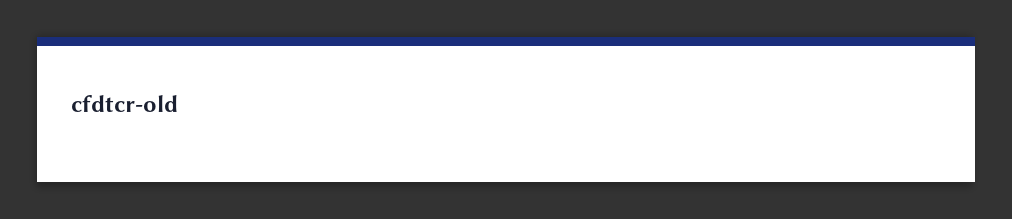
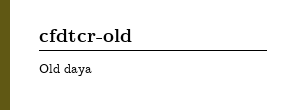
(178, 103) none -> [39,64,92,76] // Old daya

